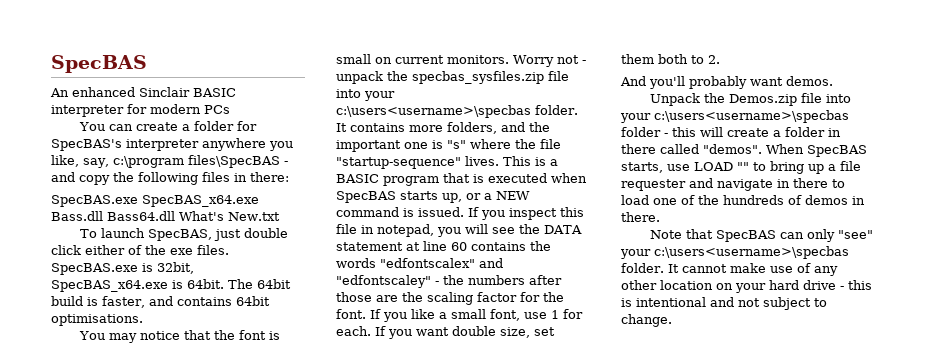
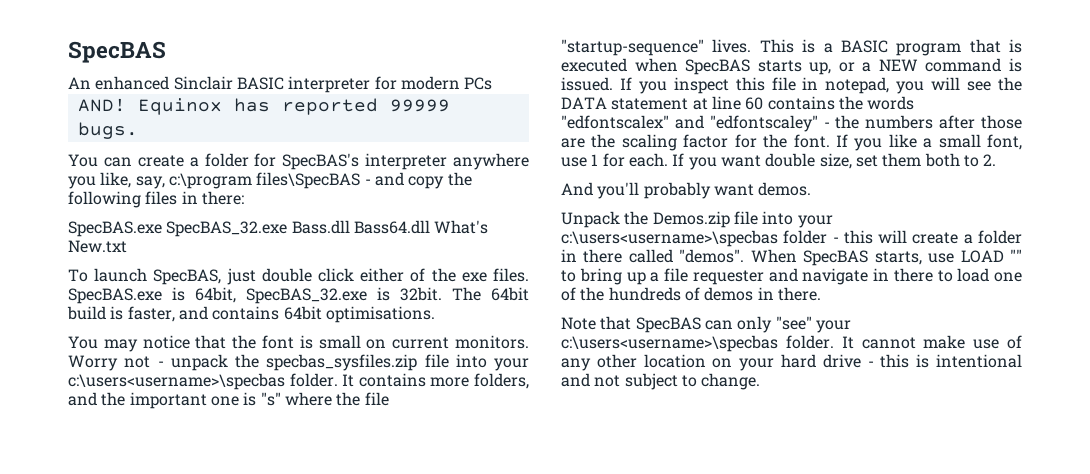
(230, 109) none -> [77,98,450,115] [77,122,138,139] // AND! Equinox has reported 99999 bugs.
[142,195,259,207] SpecBAS_x64.exe -> [166,221,288,237] SpecBAS_32.exe
[157,262,194,274] [51,279,224,292] 32bit, SpecBAS_x64.exe is 64bit. -> [195,287,442,304] 64bit, SpecBAS_32.exe is 32bit.

